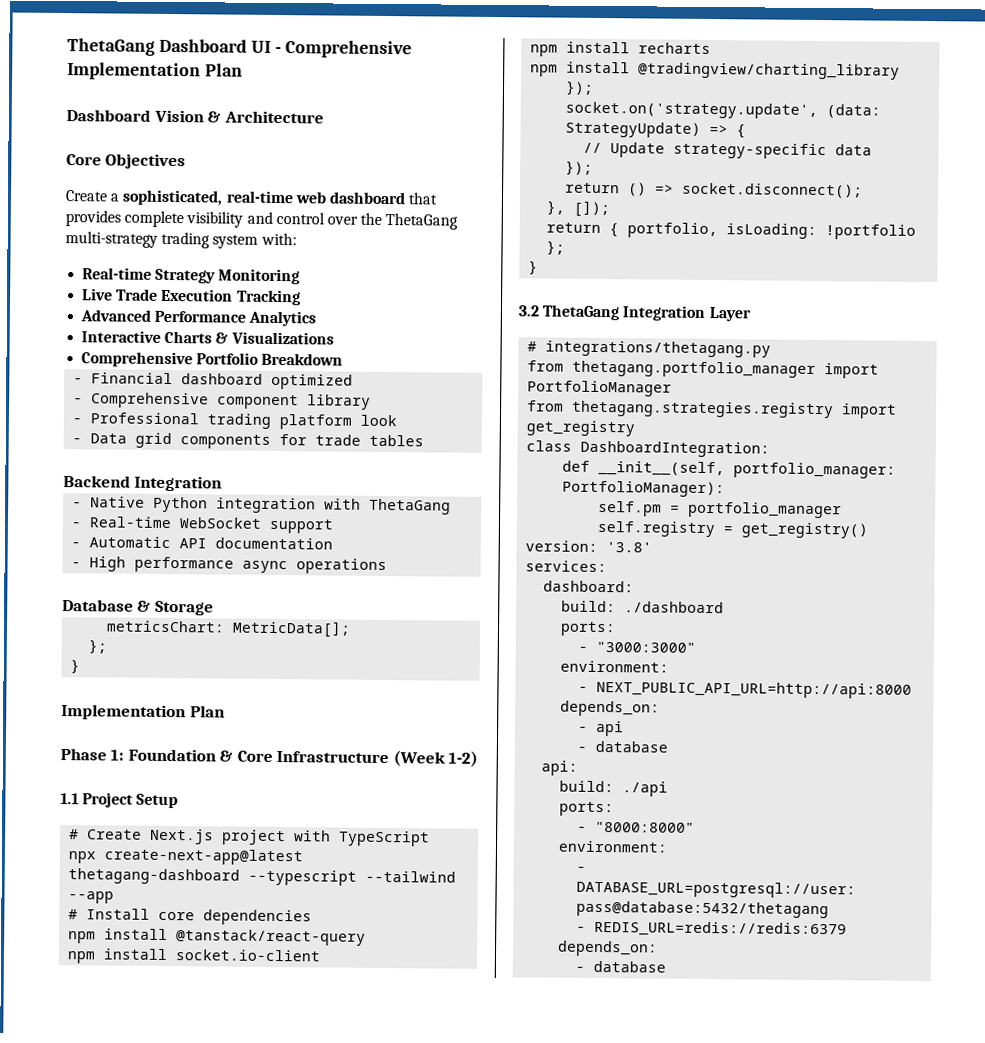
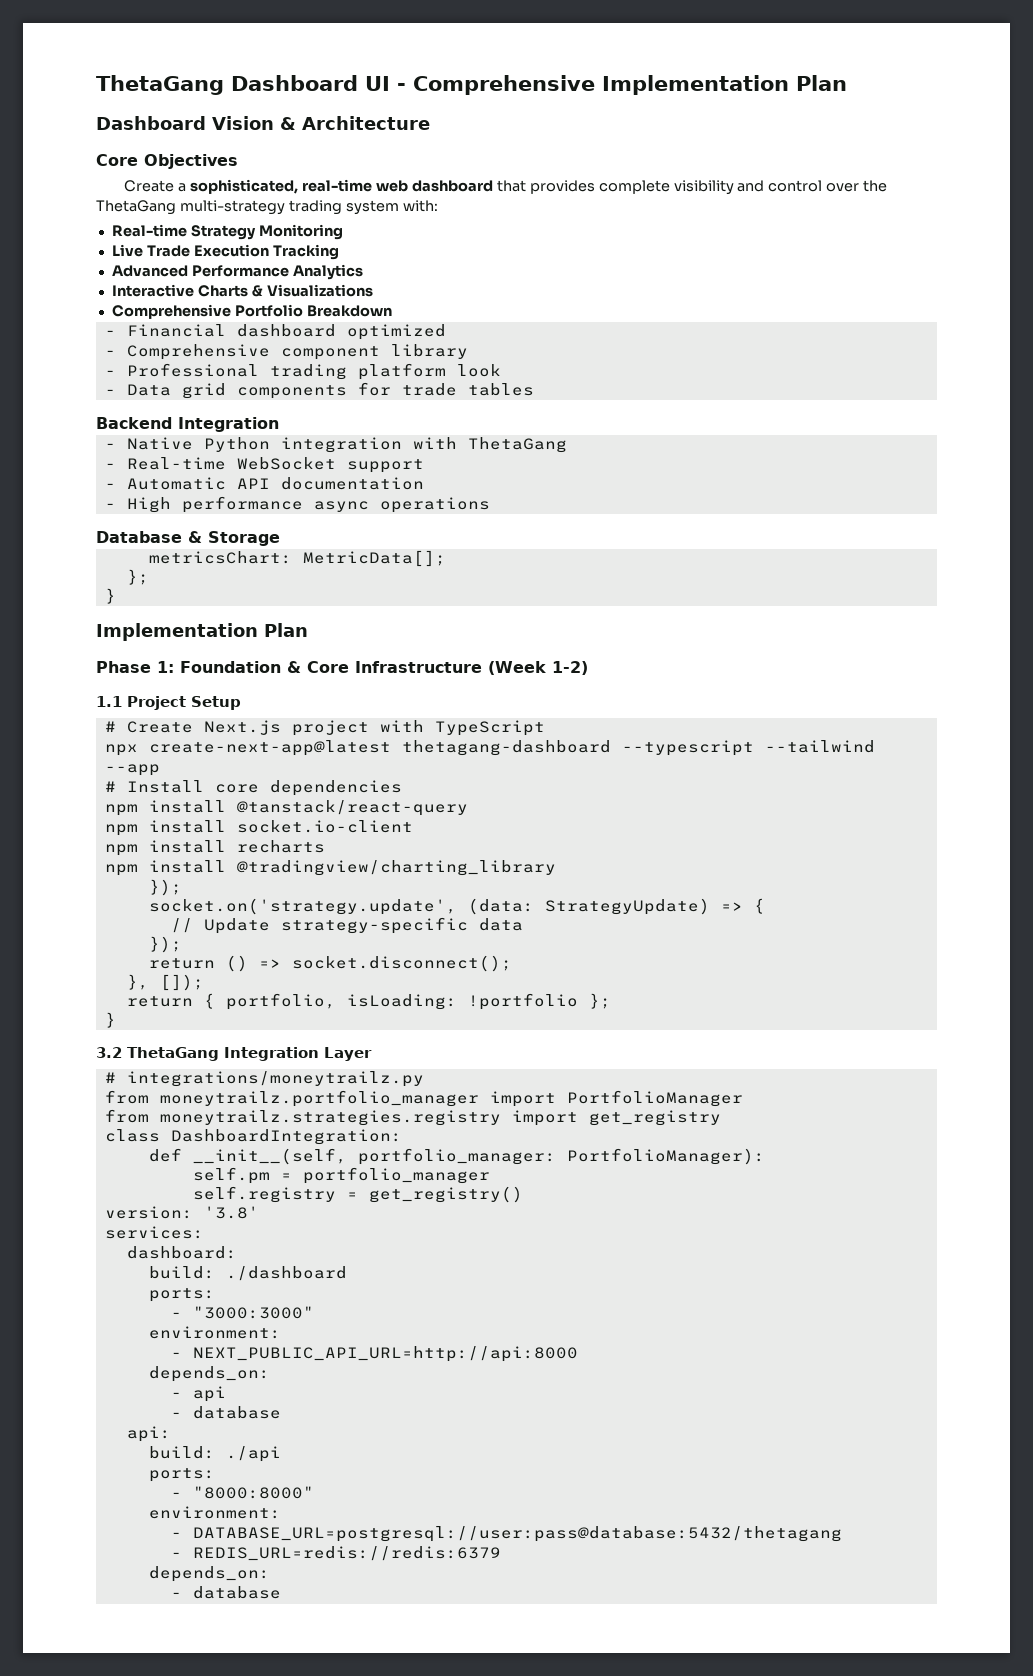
[545,340,772,358] [527,360,817,378] integrations/thetagang.py // from thetagang.portfolio_manager -> [126,1071,424,1087] [104,1090,479,1107] integrations/moneytrailz.py // from moneytrailz.portfolio_manager
[571,400,835,419] thetagang.strategies.registry -> [159,1110,501,1126] moneytrailz.strategies.registry

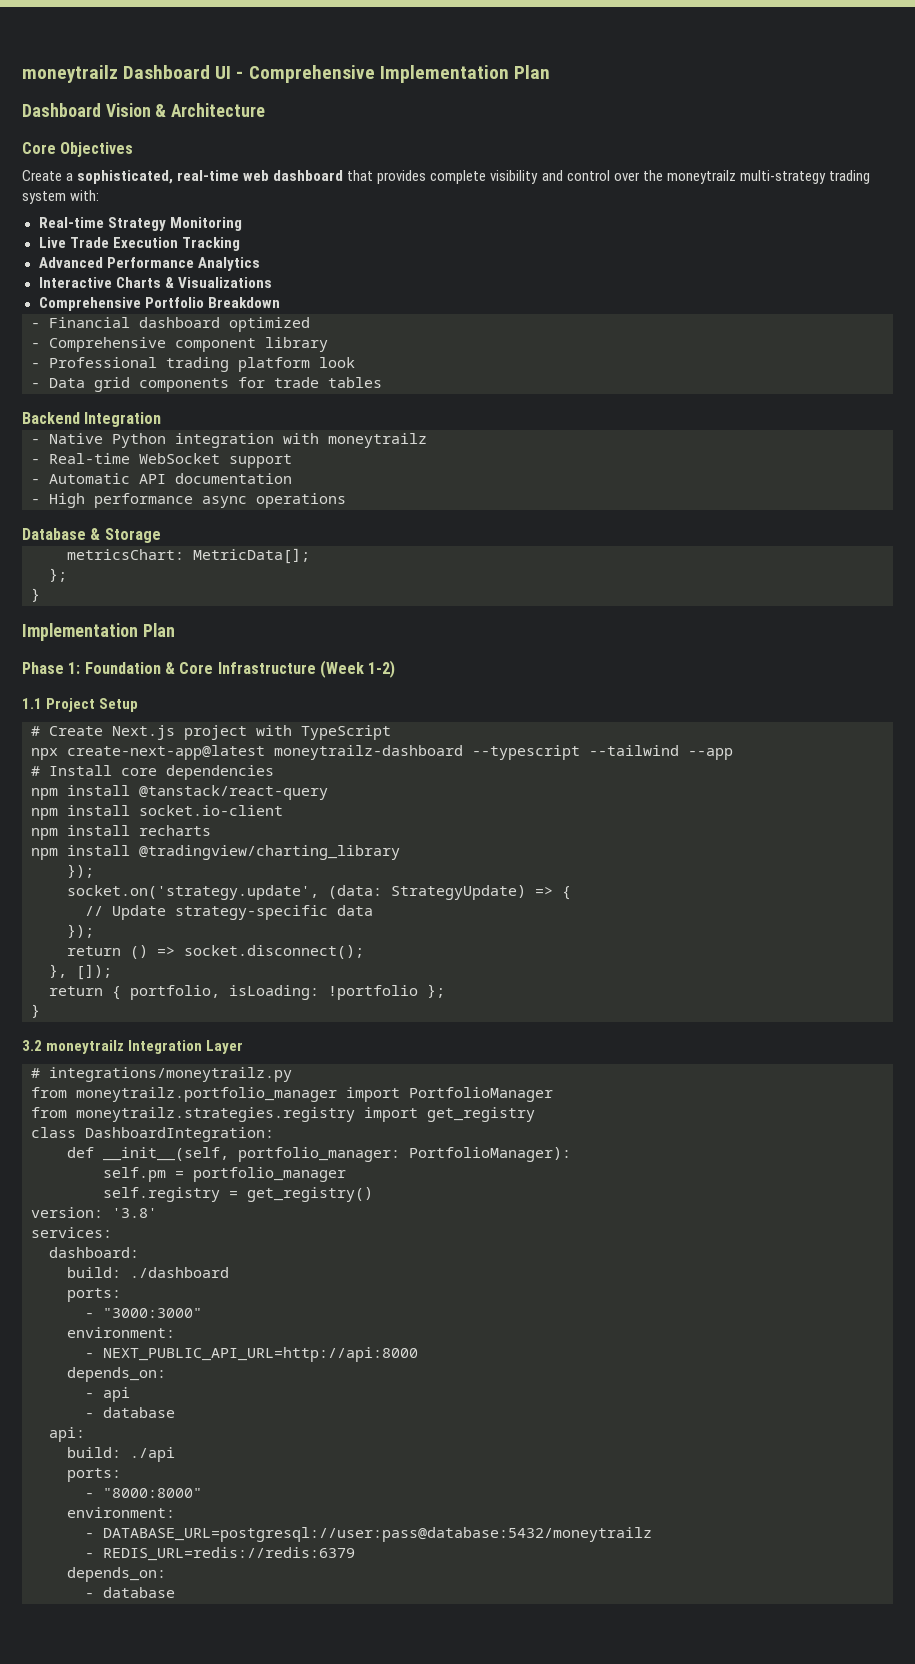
[96,75,224,95] ThetaGang -> [22,65,118,83] moneytrailz
[96,200,176,215] ThetaGang -> [666,170,736,184] moneytrailz
[467,437,567,453] ThetaGang -> [328,433,427,448] moneytrailz
[401,740,611,756] thetagang-dashboard -> [274,745,463,760] moneytrailz-dashboard
[127,1047,219,1061] ThetaGang -> [46,1040,125,1054] moneytrailz
[192,1526,842,1542] DATABASE_URL=postgresql://user:pass@database:5432/thetagang -> [103,1527,652,1542] DATABASE_URL=postgresql://user:pass@database:5432/moneytrailz

